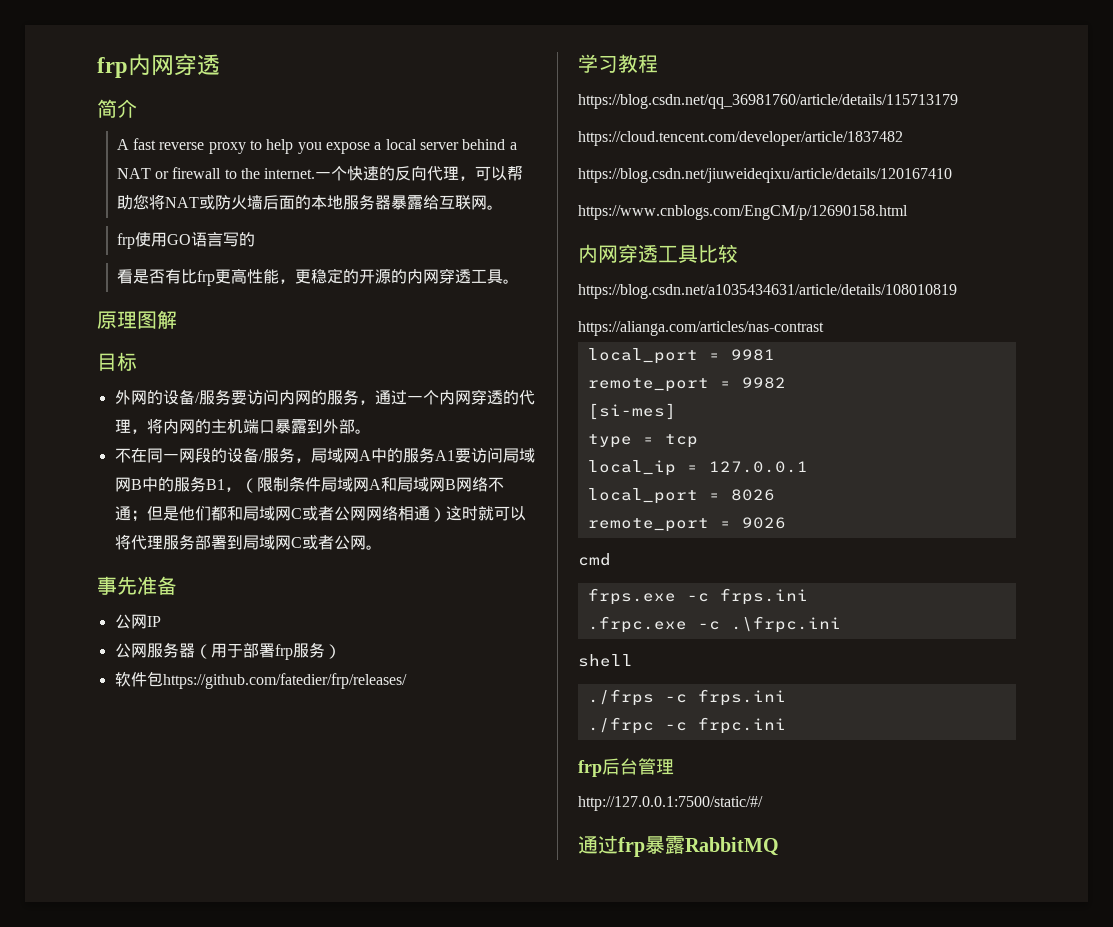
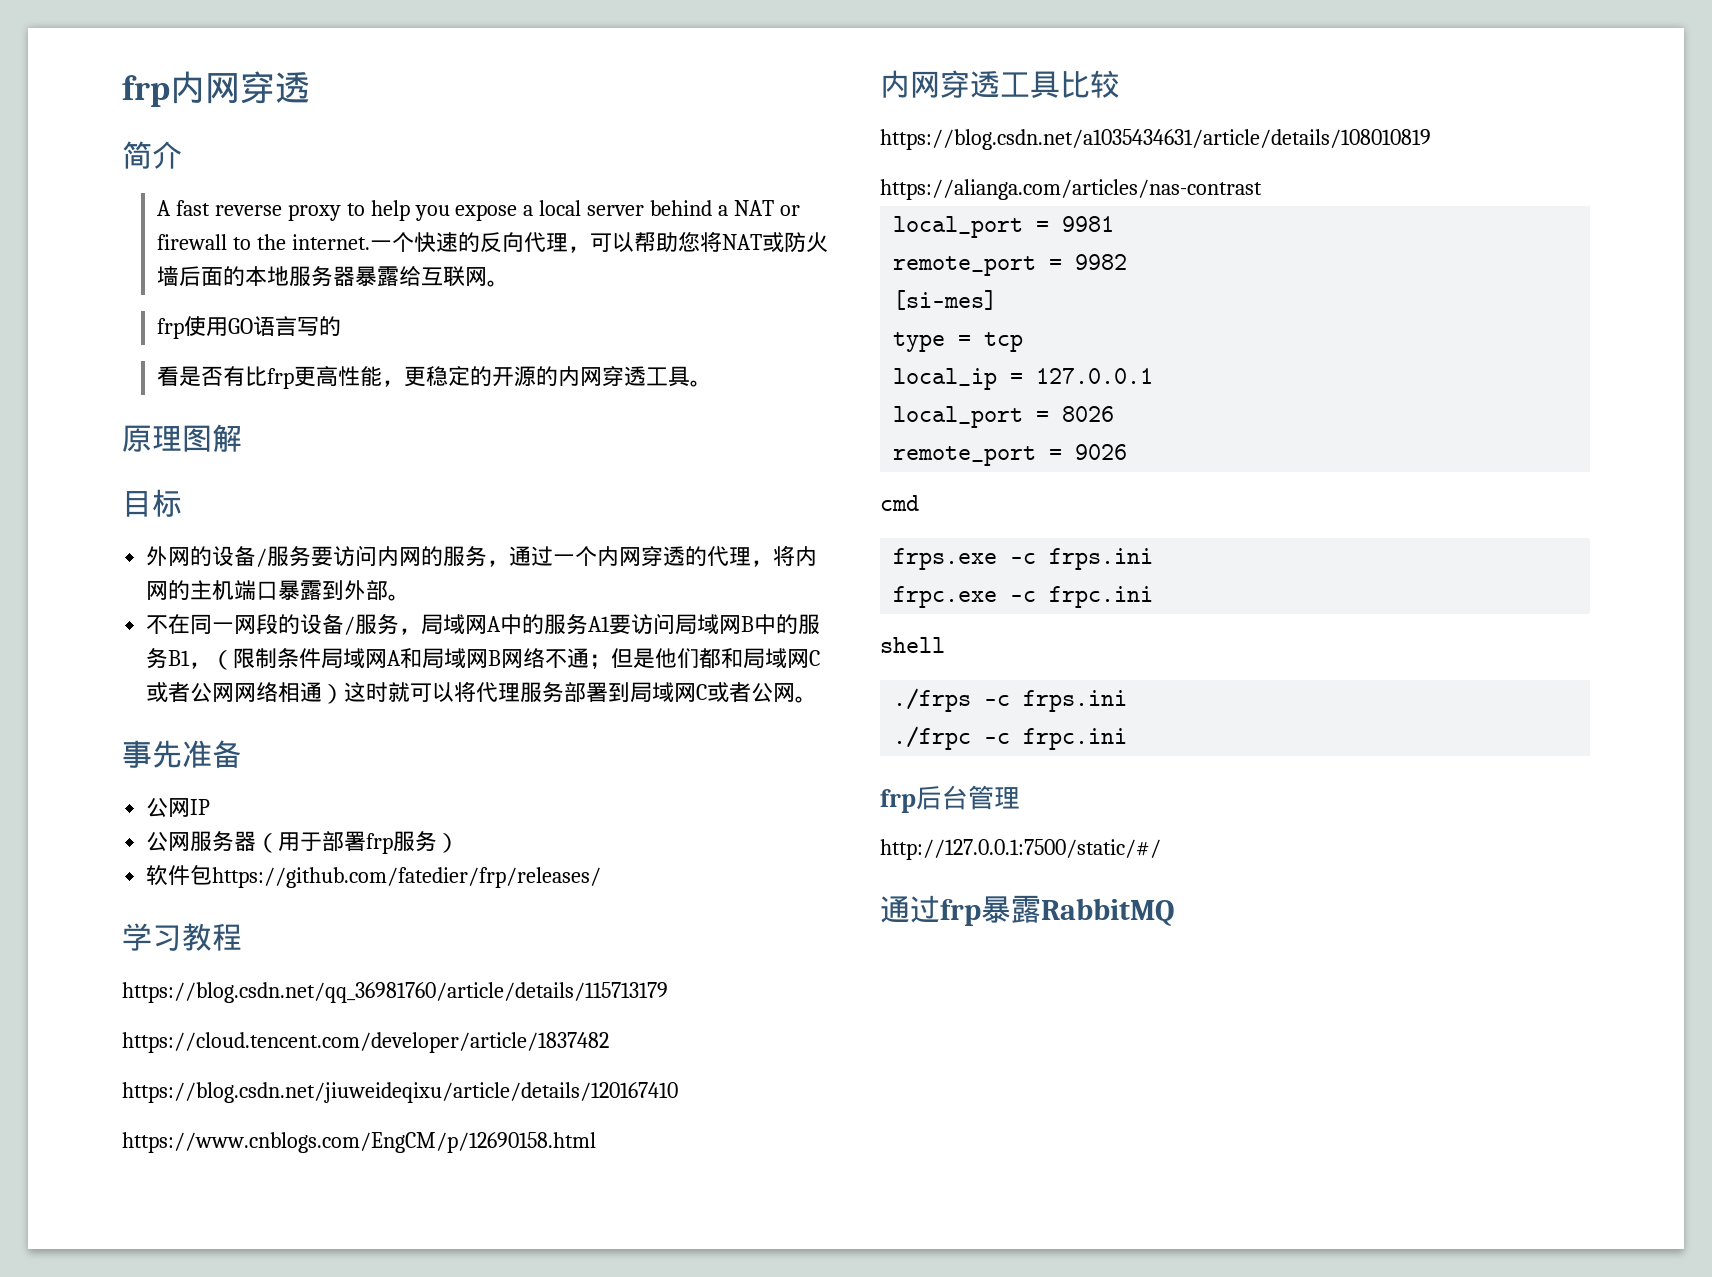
[587,616,841,633] .frpc.exe -c .\frpc.ini -> [893,586,1154,608] frpc.exe -c frpc.ini

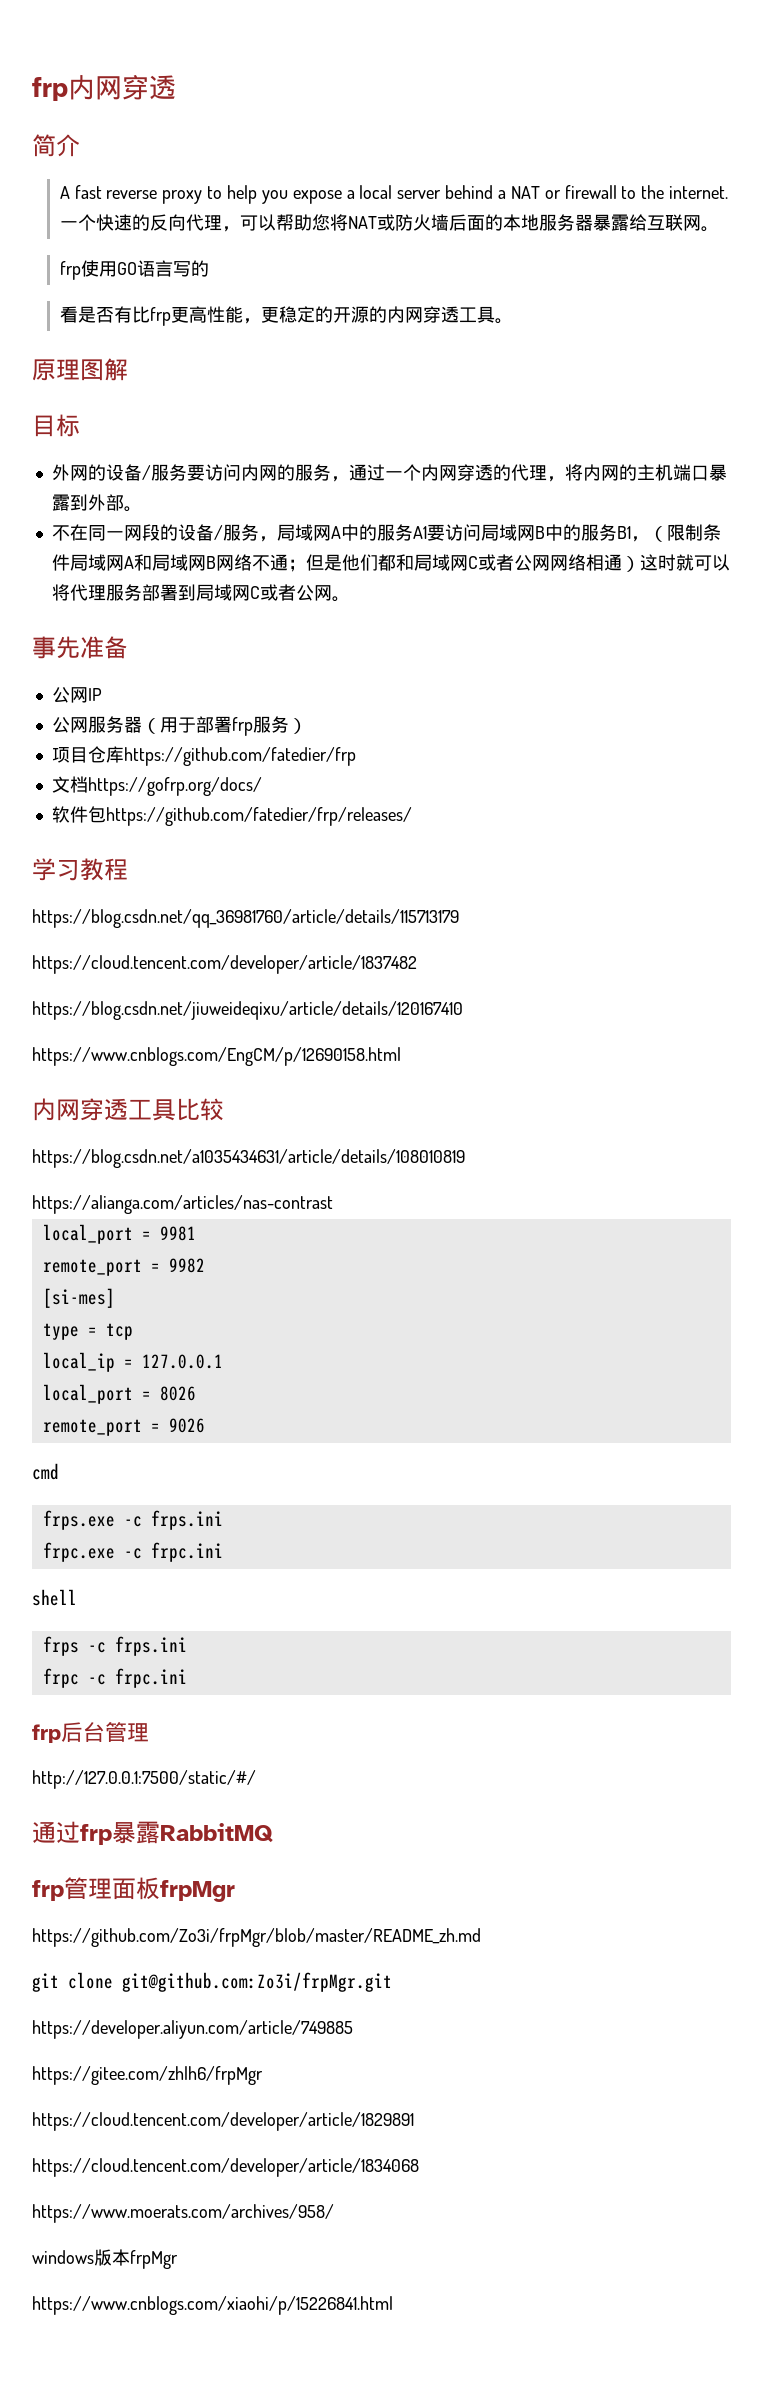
(460, 843) none -> [51,746,356,766] [51,776,262,796] // 项目仓库https://github.com/fatedier/frp // 文档https://gofrp.org/docs/
[893,688,1128,712] [893,726,972,750] ./frps -c frps.ini // ./frpc -> [42,1636,187,1656] [42,1668,79,1688] frps -c frps.ini // frpc
(1174, 912) none -> [32,1877,235,1902] [32,1928,481,1947] [32,1972,392,1992] [32,2020,353,2039] [32,2066,263,2085] [32,2112,414,2131] [32,2158,419,2177] [32,2204,334,2223] [32,2249,178,2269] [32,2296,393,2315] // frp管理面板frpMgr // https://github.com/Zo3i/frpMgr/blob/master/README_zh.md // git clone git@github.com:Zo3i/frpMgr.git // https://developer.aliyun.com/article/749885 // https://gitee.com/zhlh6/frpMgr // https://cloud.tencent.com/developer/article/1829891 // https://cloud.tencent.com/developer/article/1834068 // https://www.moerats.com/archives/958/ // windows版本frpMgr // https://www.cnblogs.com/xiaohi/p/15226841.html

